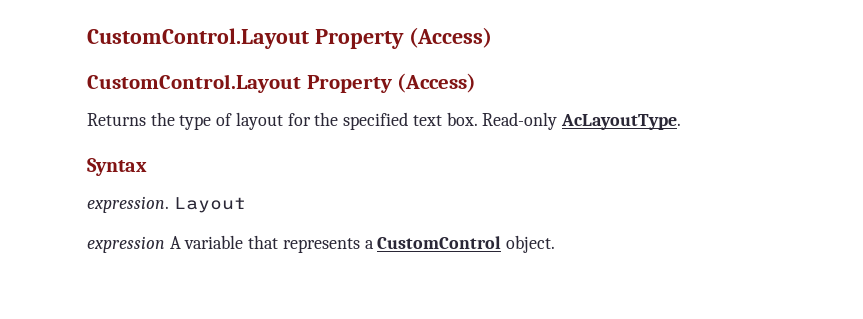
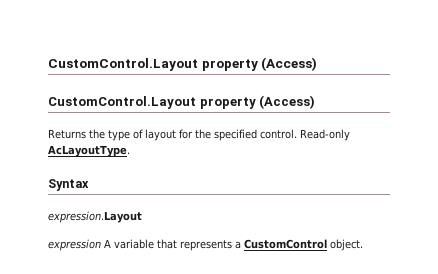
[87,28,404,49] CustomControl.Layout Property -> [48,58,258,71] CustomControl.Layout property
[306,75,392,93] Property -> [199,97,256,109] property
[412,112,478,126] text box. -> [260,129,297,139] control.
[87,196,246,213] expression. Layout -> [48,211,142,223] expression.Layout

